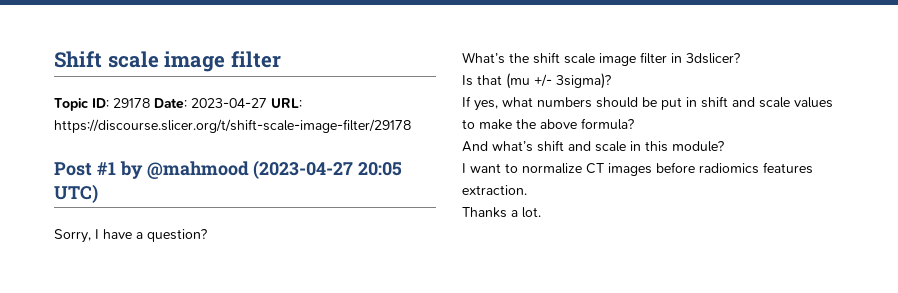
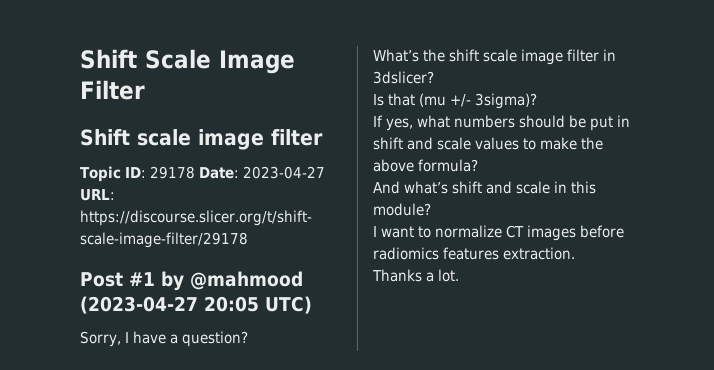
[54,51,102,68] Shift -> [80,49,295,74] [80,80,145,100] [80,129,130,146] Shift Scale Image Filter // Shift

